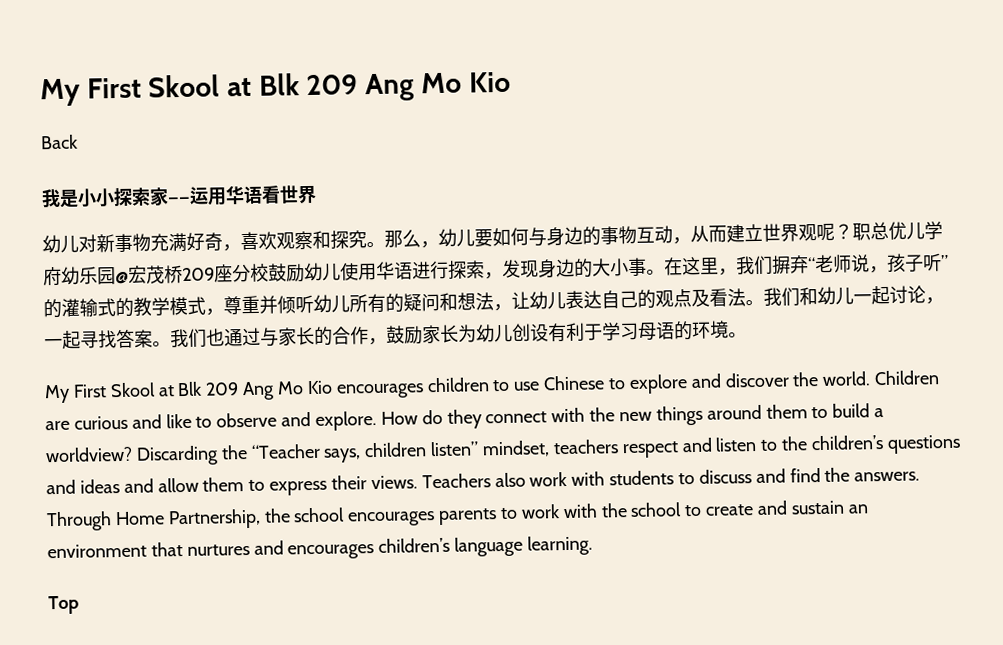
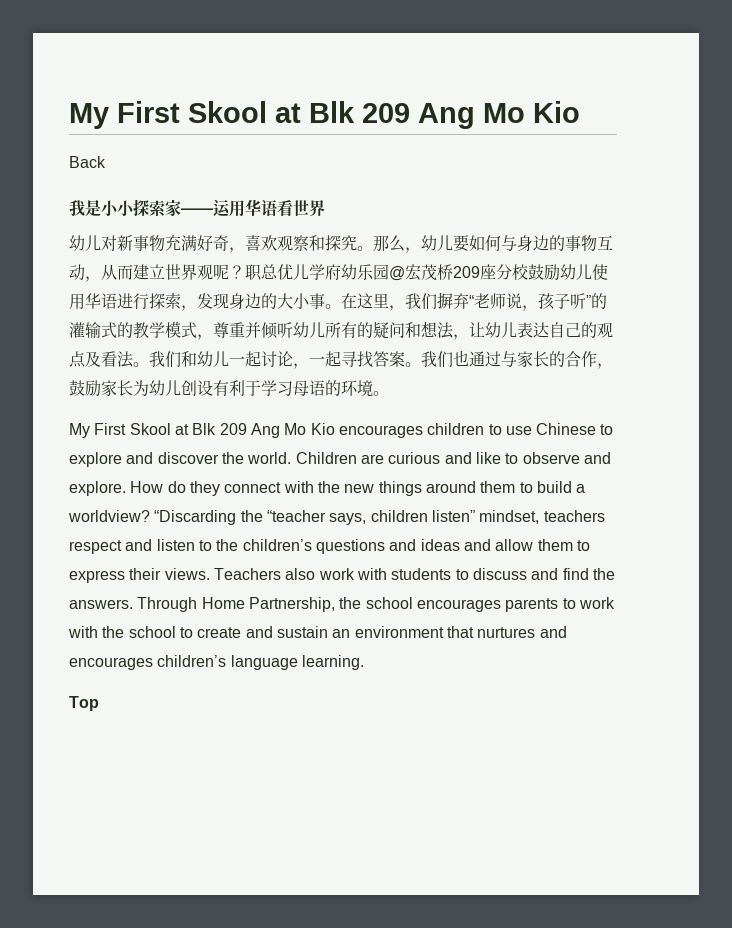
[135,443,321,466] Discarding the “Teacher -> [154,510,326,525] “Discarding the “teacher

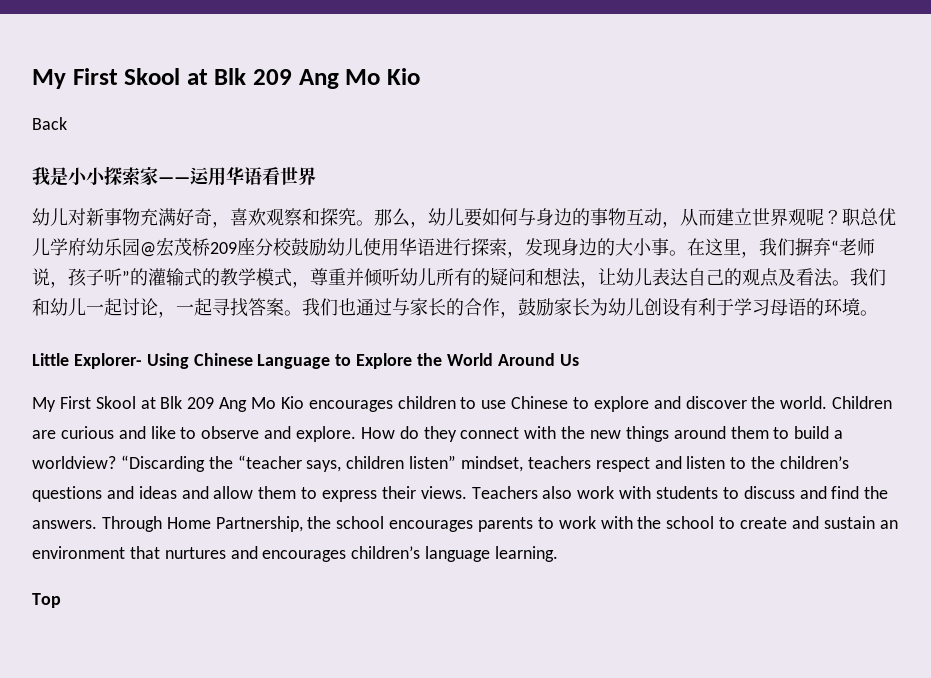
(389, 393) none -> [32,353,579,369] // Little Explorer- Using Chinese Language to Explore the World Around Us

